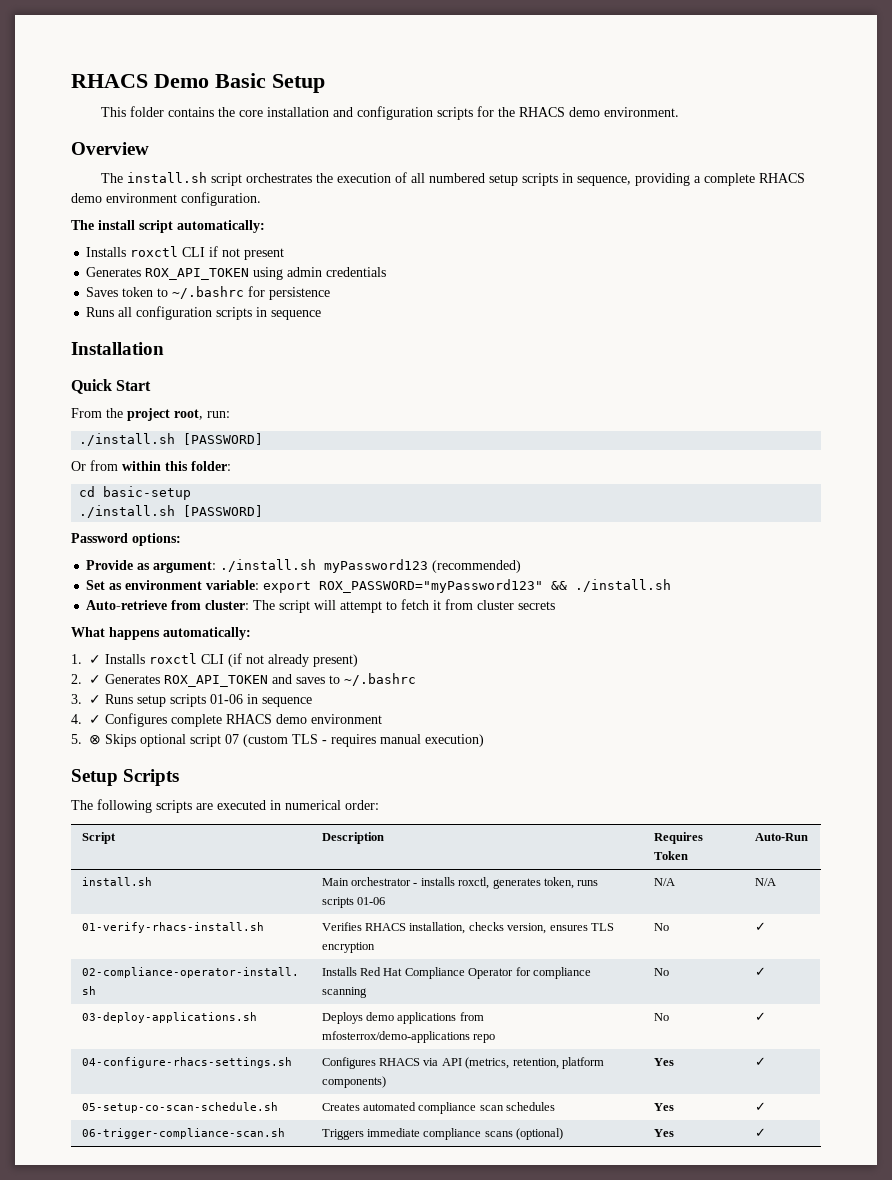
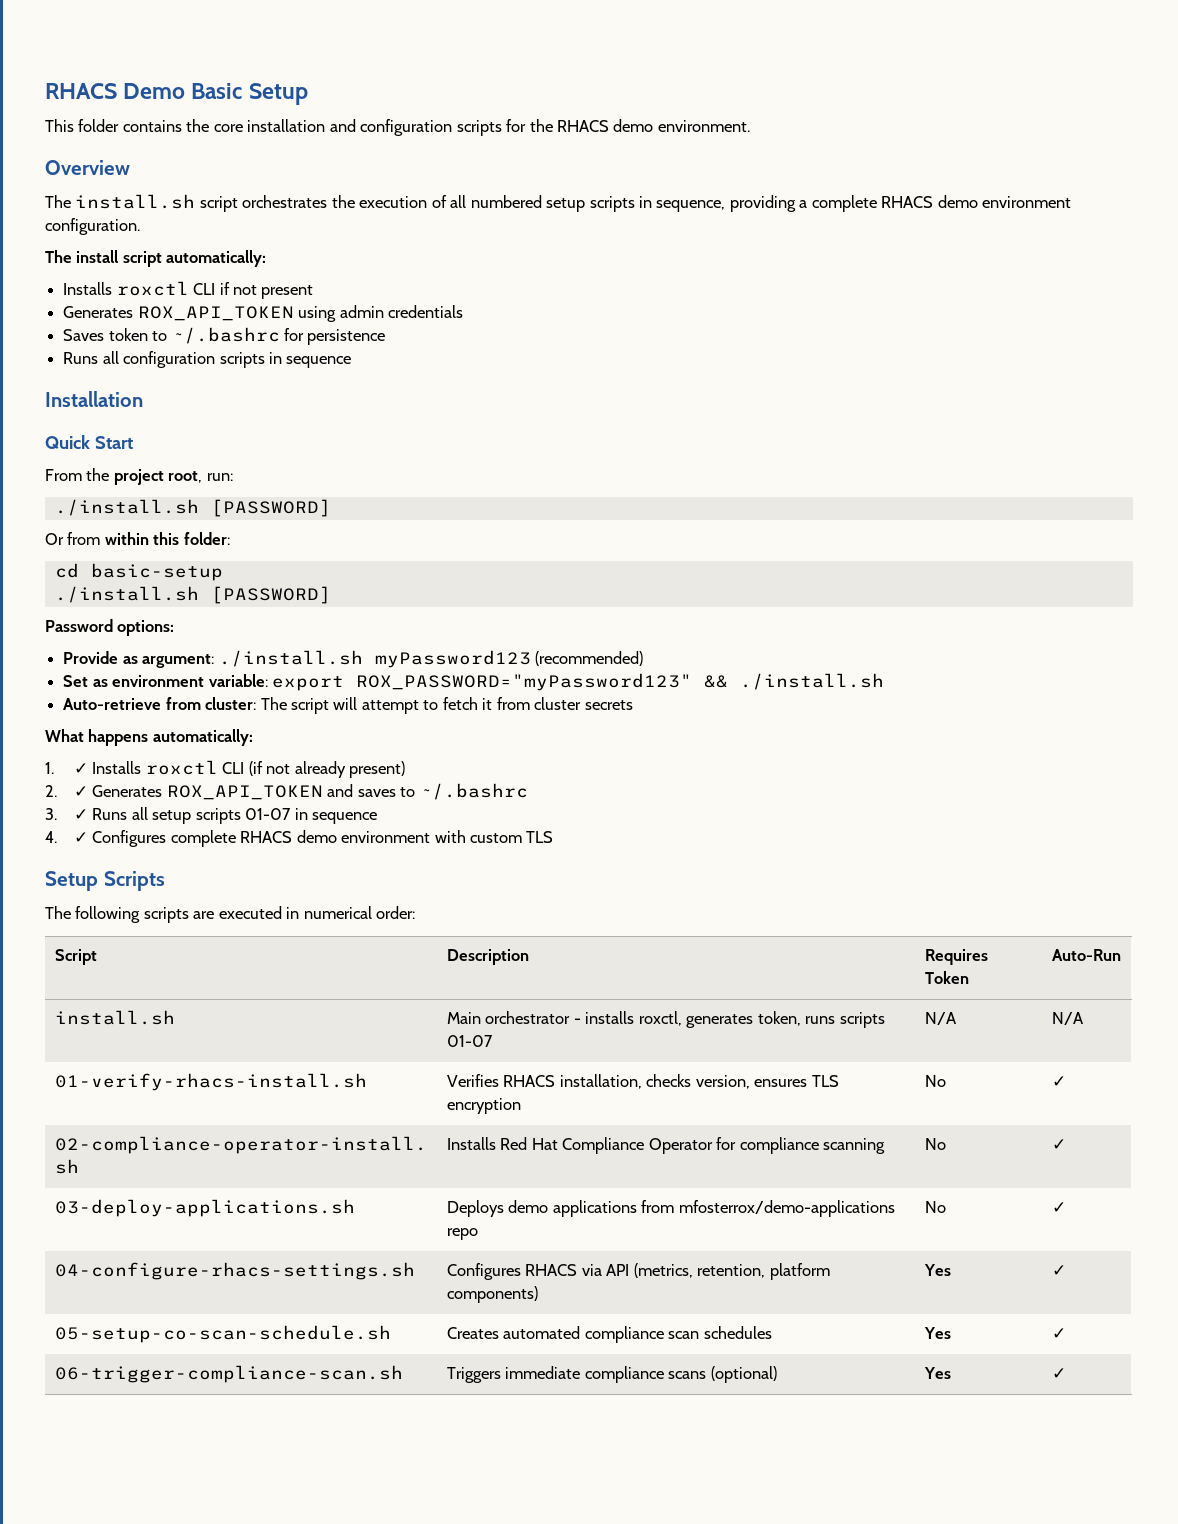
[137,694,243,707] setup scripts 01-06 -> [131,807,292,824] all setup scripts 01-07
[71,734,484,747] // 5. ⊗ Skips optional script 07 (custom TLS - requires manual execution) -> [434,830,554,843] with custom TLS
[357,897,386,905] 01-06 -> [446,1035,493,1047] 01-07

